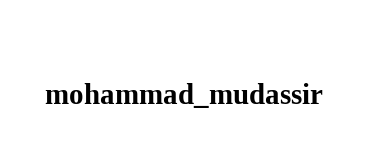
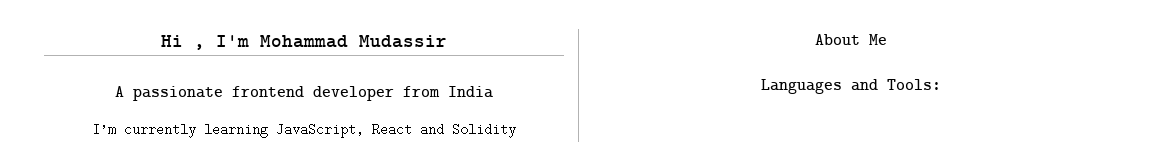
[45,83,323,108] mohammad_mudassir -> [161,35,447,50] [115,86,493,101] [92,123,516,138] [815,34,887,45] [761,79,941,94] Hi , I'm Mohammad Mudassir // A passionate frontend developer from India // I’m currently learning JavaScript, React and Solidity // About Me // Languages and Tools:

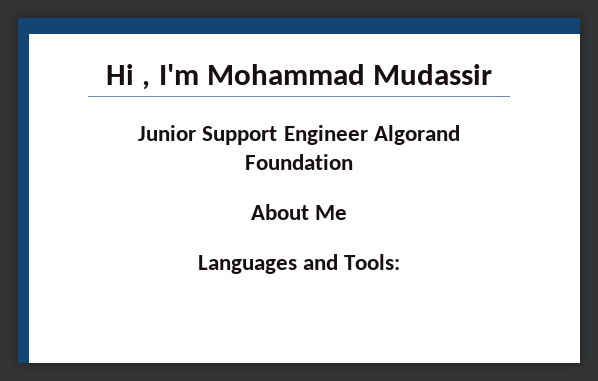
[115,86,493,101] [92,123,516,138] A passionate frontend developer from India // I’m currently learning JavaScript, React and Solidity -> [138,125,460,145] [245,154,353,170] Junior Support Engineer Algorand Foundation

